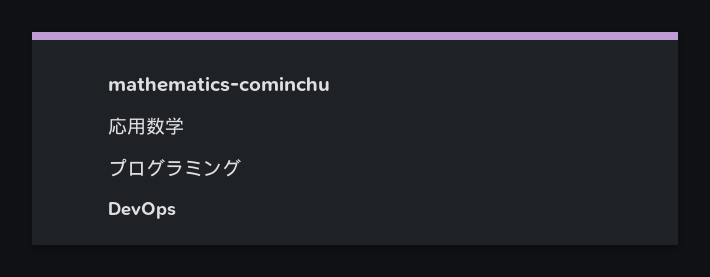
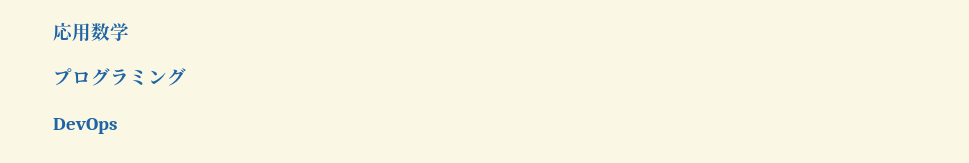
[108,76,330,92] mathematics-cominchu // -> (53, 31) none

